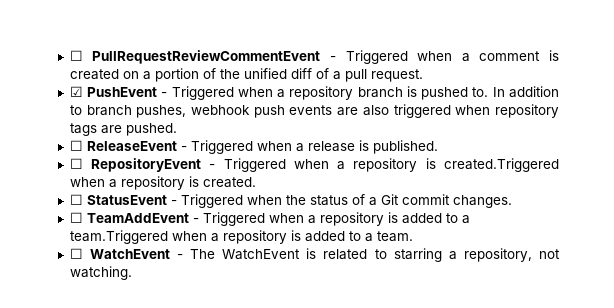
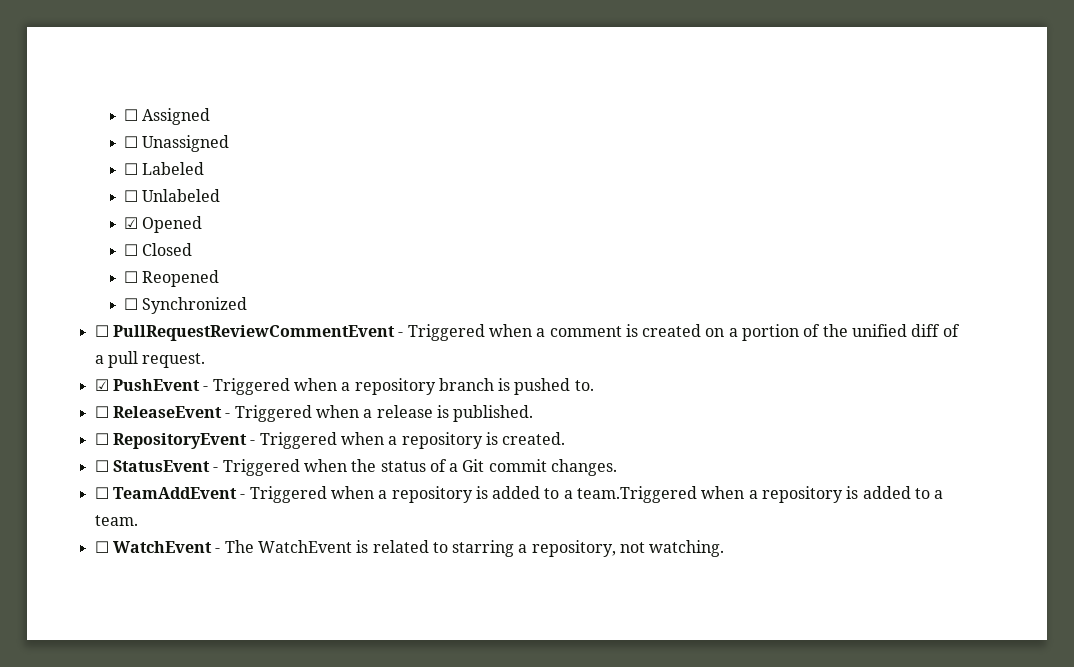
[69,50,83,61] ☐ -> [124,108,211,125] [124,135,230,152] [124,162,205,175] [124,189,221,202] [124,216,203,233] [124,243,193,256] [124,270,220,287] [124,297,248,314] [94,325,109,337] ☐ Assigned // ☐ Unassigned // ☐ Labeled // ☐ Unlabeled // ☑ Opened // ☐ Closed // ☐ Reopened // ☐ Synchronized // ☐
[492,86,559,98] [69,104,559,118] [69,123,177,136] In addition to branch pushes, webhook push events are also triggered when repository tags are pushed. -> (594, 385) none
[444,158,559,172] [69,176,199,190] created.Triggered when a repository is -> (498, 438) none

